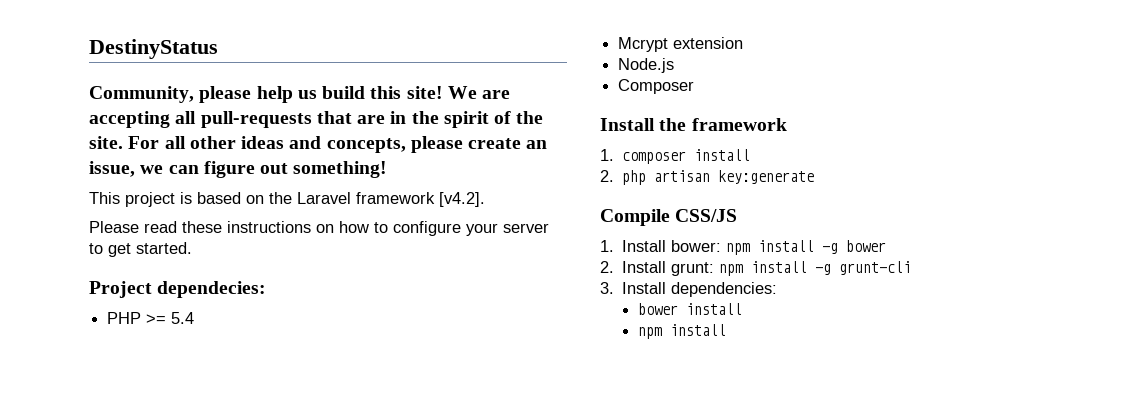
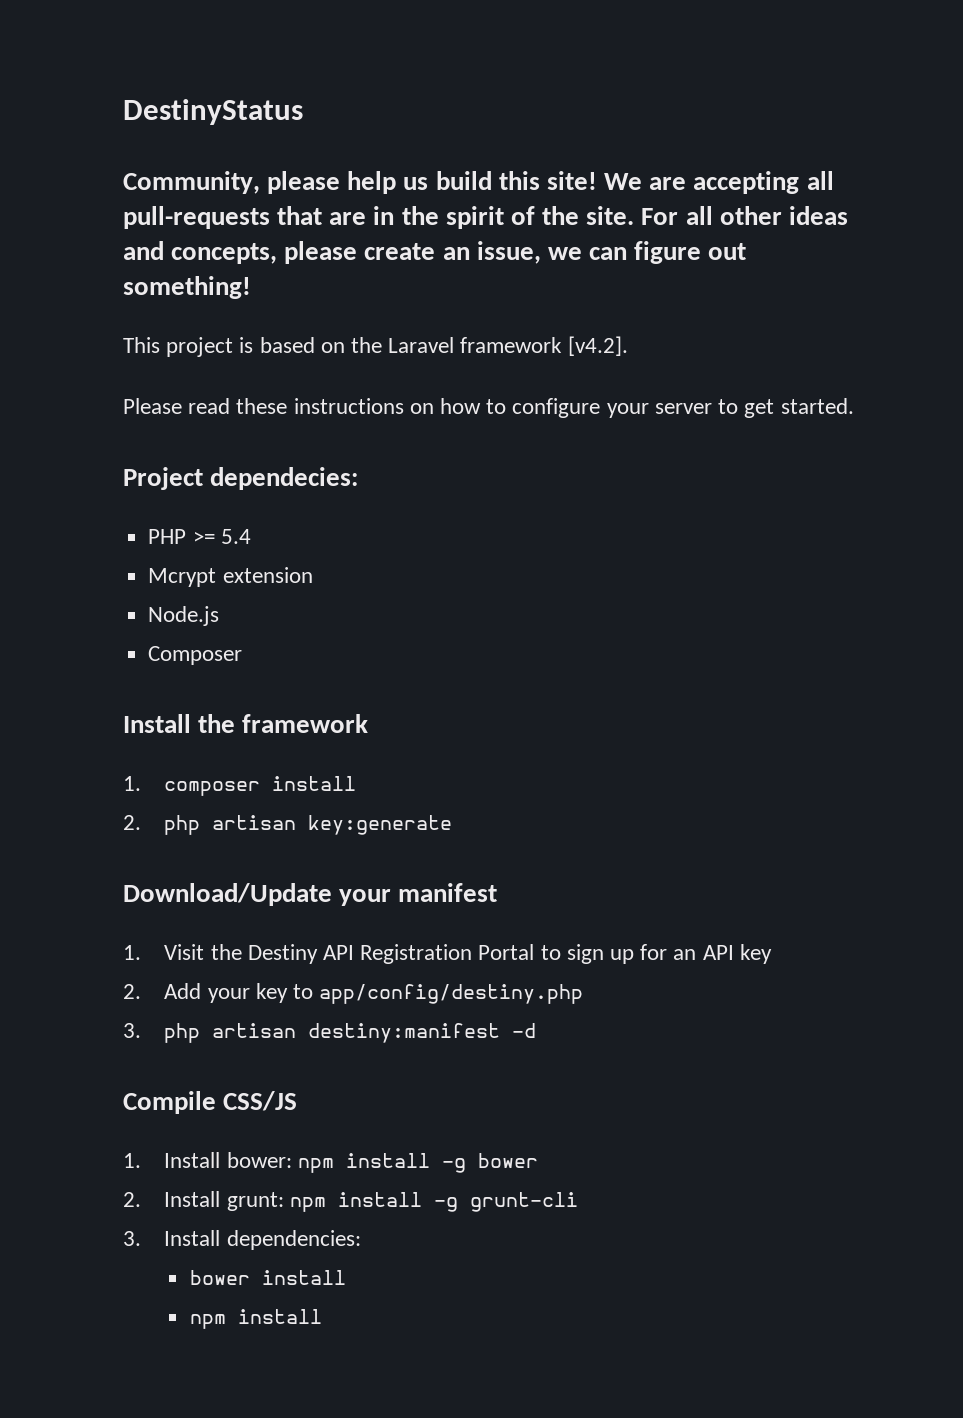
(815, 177) none -> [123,883,498,906] [123,944,772,964] [123,983,584,1004] [123,1023,537,1043] // Download/Update your manifest // 1. Visit the Destiny API Registration Portal to sign up for an API key // 2. Add your key to app/config/destiny.php // 3. php artisan destiny:manifest -d

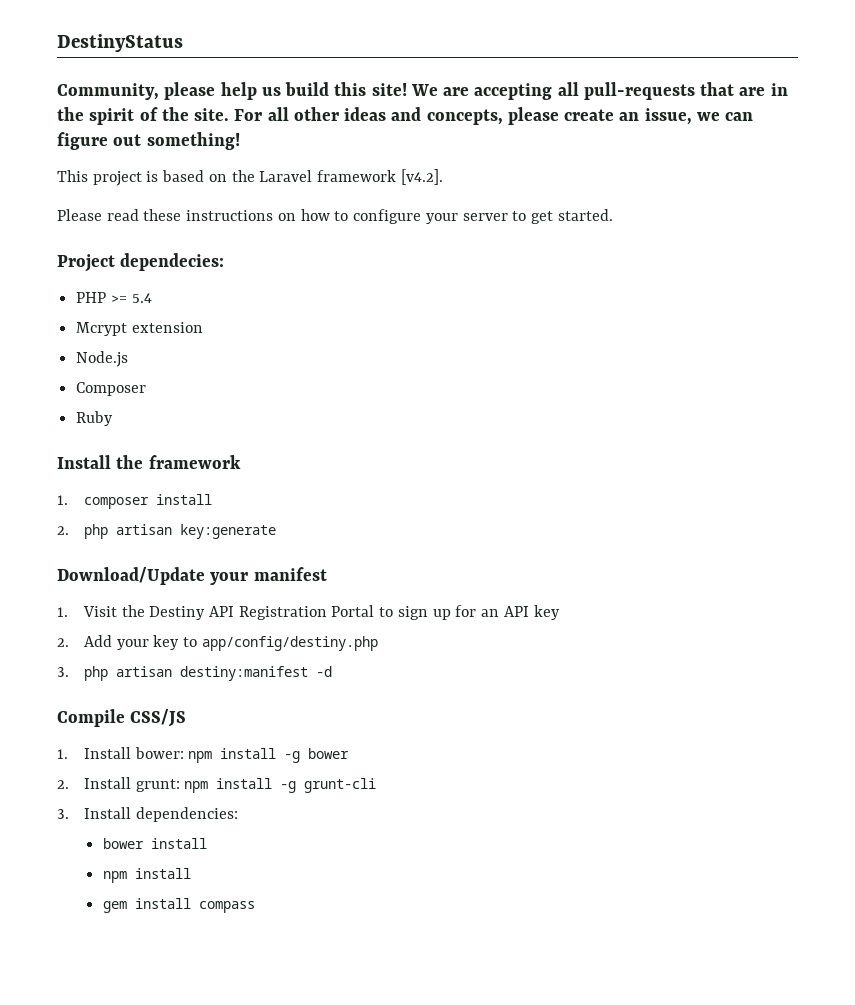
(243, 655) none -> [76,411,114,426] // Ruby
(322, 1316) none -> [103,898,256,913] // gem install compass

